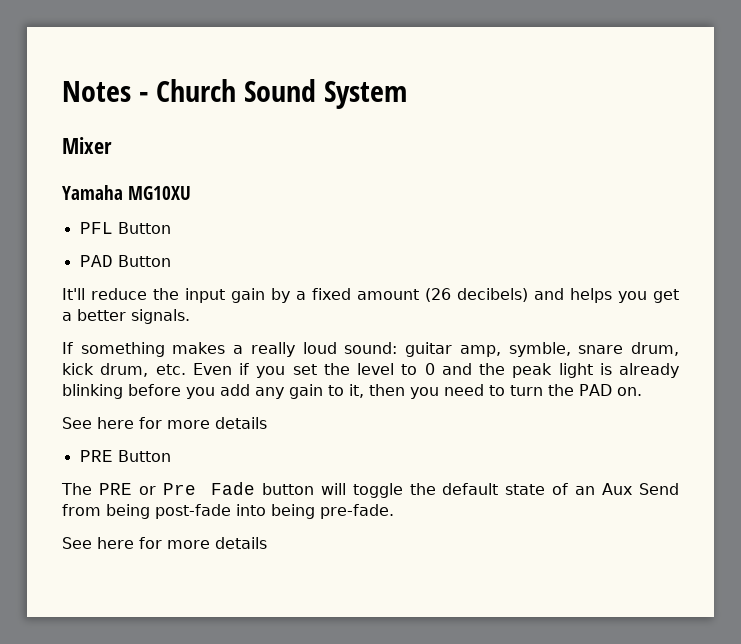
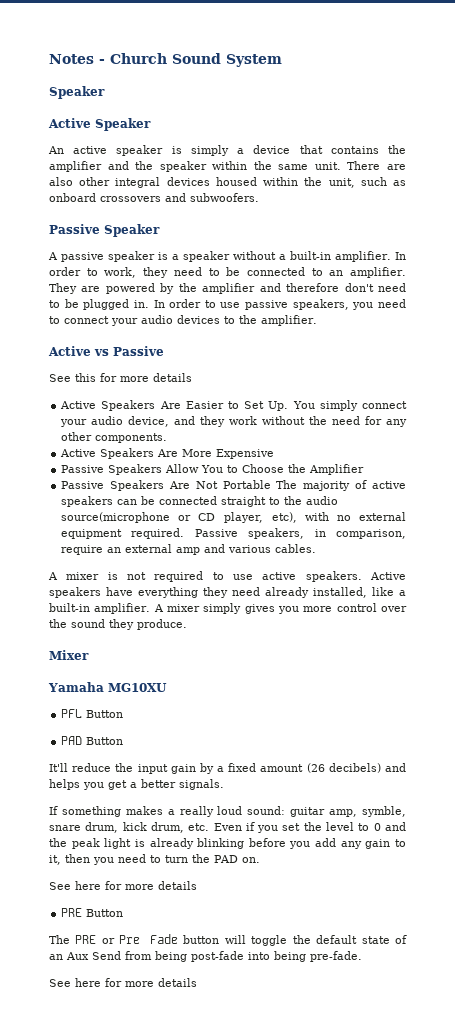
(408, 95) none -> [49,86,105,99] [48,118,151,131] [48,145,406,156] [49,161,406,172] [49,177,407,188] [49,193,259,202] [49,224,160,237] [48,251,406,262] [49,267,407,278] [49,283,407,294] [49,299,406,310] [49,315,317,326] [48,346,164,356] [49,373,192,382] [60,400,407,411] [60,416,408,427] [61,432,168,443] [60,448,275,459] [61,464,365,475] [61,480,407,491] [61,496,339,507] [61,512,406,523] [61,528,406,539] [61,544,317,555] [48,571,406,582] [49,587,406,598] [49,603,408,614] [49,619,187,630] // Speaker // Active Speaker // An active speaker is simply a device that contains the amplifier and the speaker within the same unit. There are also other integral devices housed within the unit, such as onboard crossovers and subwoofers. // Passive Speaker // A passive speaker is a speaker without a built-in amplifier. In order to work, they need to be connected to an amplifier. They are powered by the amplifier and therefore don't need to be plugged in. In order to use passive speakers, you need to connect your audio devices to the amplifier. // Active vs Passive // See this for more details // Active Speakers Are Easier to Set Up. You simply connect your audio device, and they work without the need for any other components. // Active Speakers Are More Expensive // Passive Speakers Allow You to Choose the Amplifier // Passive Speakers Are Not Portable The majority of active speakers can be connected straight to the audio source(microphone or CD player, etc), with no external equipment required. Passive speakers, in comparison, require an external amp and various cables. // A mixer is not required to use active speakers. Active speakers have everything they need already installed, like a built-in amplifier. A mixer simply gives you more control over the sound they produce.

